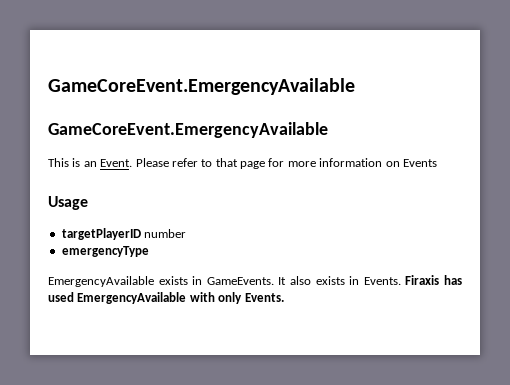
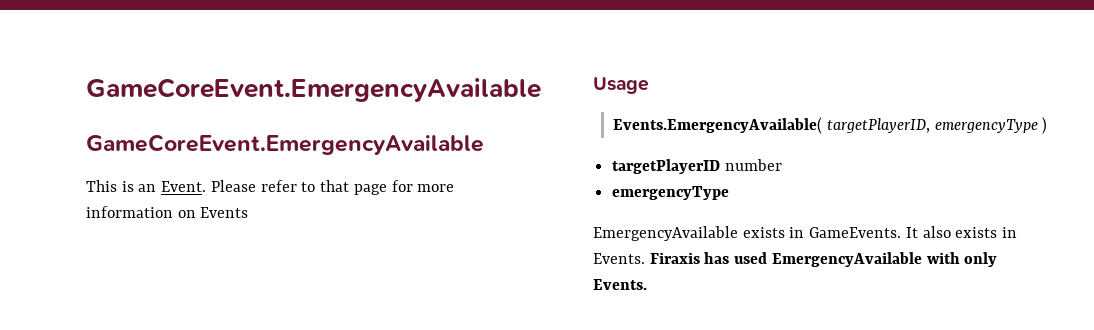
(88, 203) none -> [613,117,1048,134] // Events.EmergencyAvailable( targetPlayerID, emergencyType )

